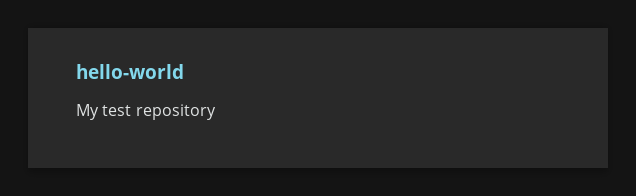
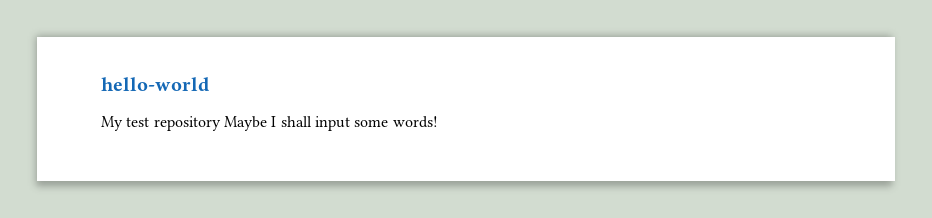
(216, 112) none -> [223,116,438,131] Maybe I shall input some words!

